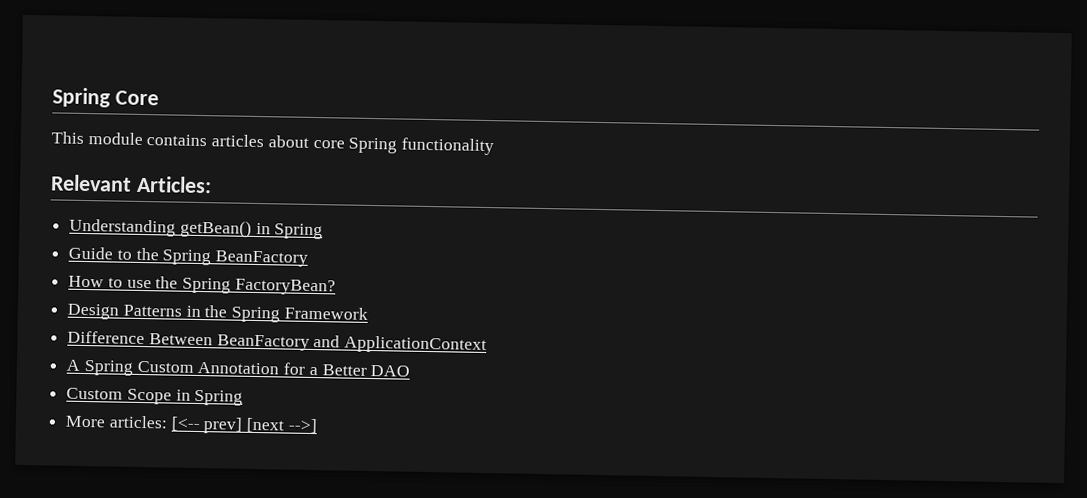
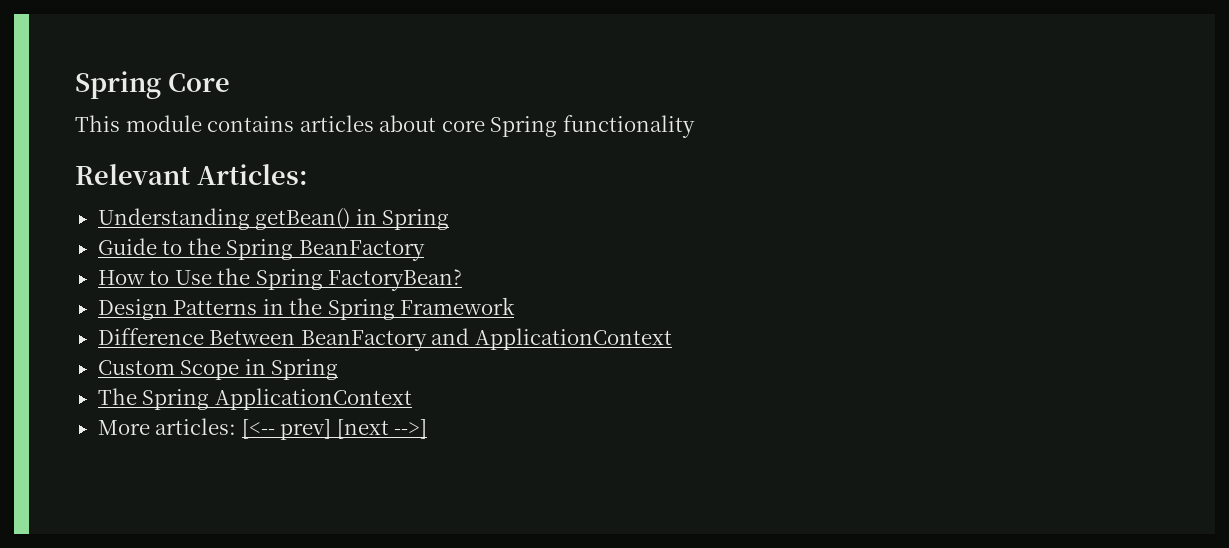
[126,279,152,289] use -> [174,270,212,285] Use
[66,359,411,377] // A Spring Custom Annotation for a Better DAO -> (672, 339) none
(244, 397) none -> [97,388,412,410] // The Spring ApplicationContext

